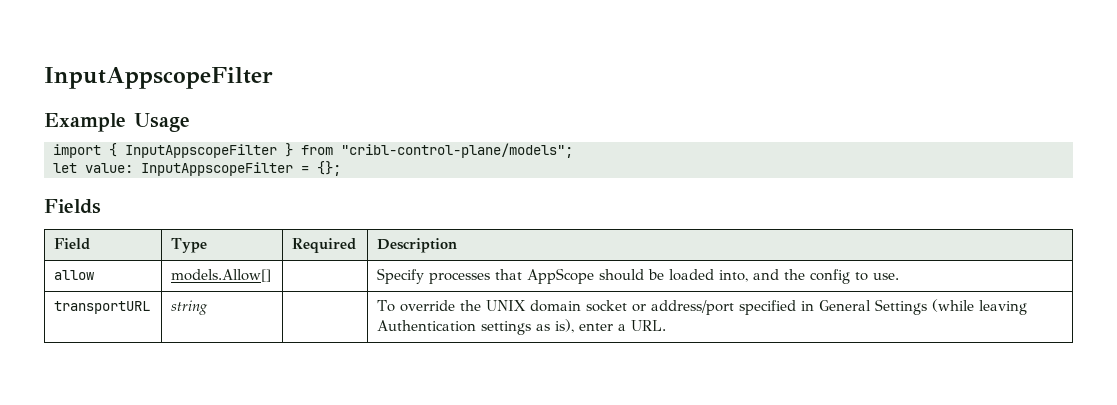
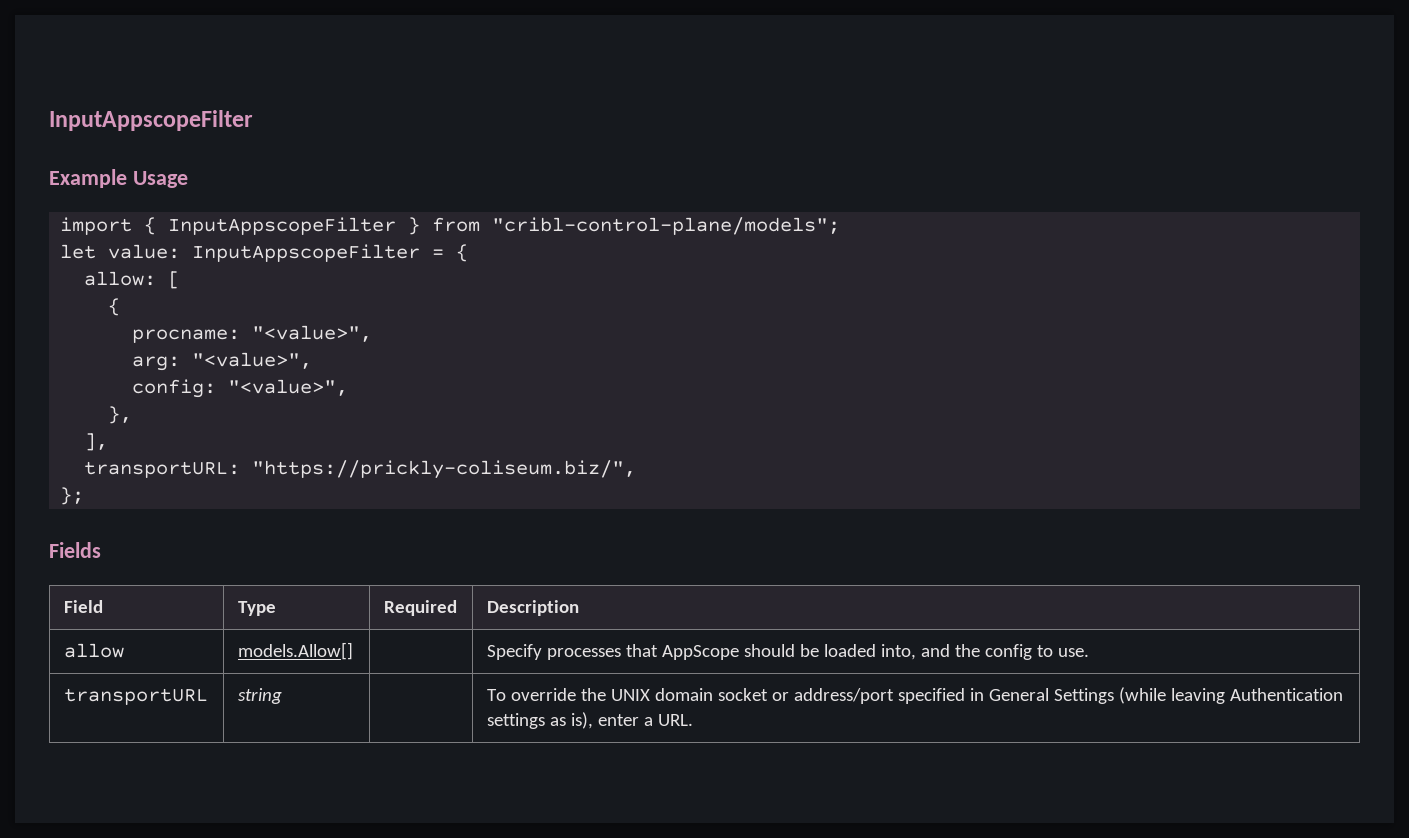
[317,161,341,176] {}; -> [456,244,469,262] [84,271,181,289] [108,298,121,316] [132,325,373,343] [132,352,313,371] [132,379,349,398] [108,406,133,424] [84,433,109,451] [84,460,637,479] [60,487,85,505] { // allow: [ // { // procname: "<value>", // arg: "<value>", // config: "<value>", // }, // ], // transportURL: "https://prickly-coliseum.biz/", // };

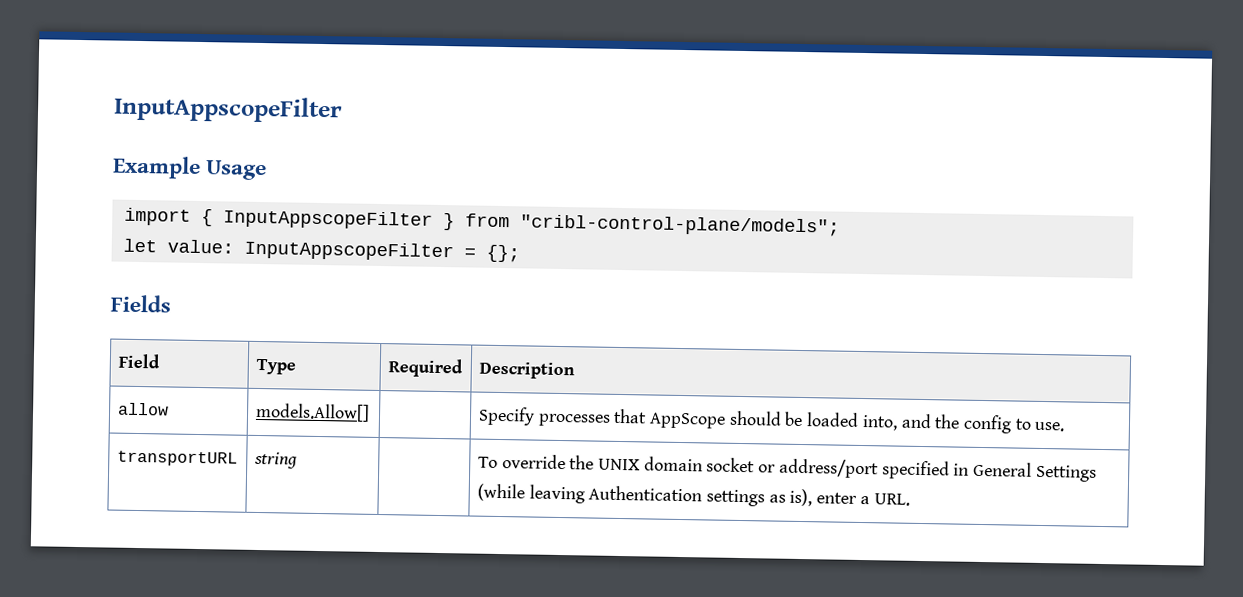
[456,244,469,262] [84,271,181,289] [108,298,121,316] [132,325,373,343] [132,352,313,371] [132,379,349,398] [108,406,133,424] [84,433,109,451] [84,460,637,479] [60,487,85,505] { // allow: [ // { // procname: "<value>", // arg: "<value>", // config: "<value>", // }, // ], // transportURL: "https://prickly-coliseum.biz/", // }; -> [485,244,520,263] {};

